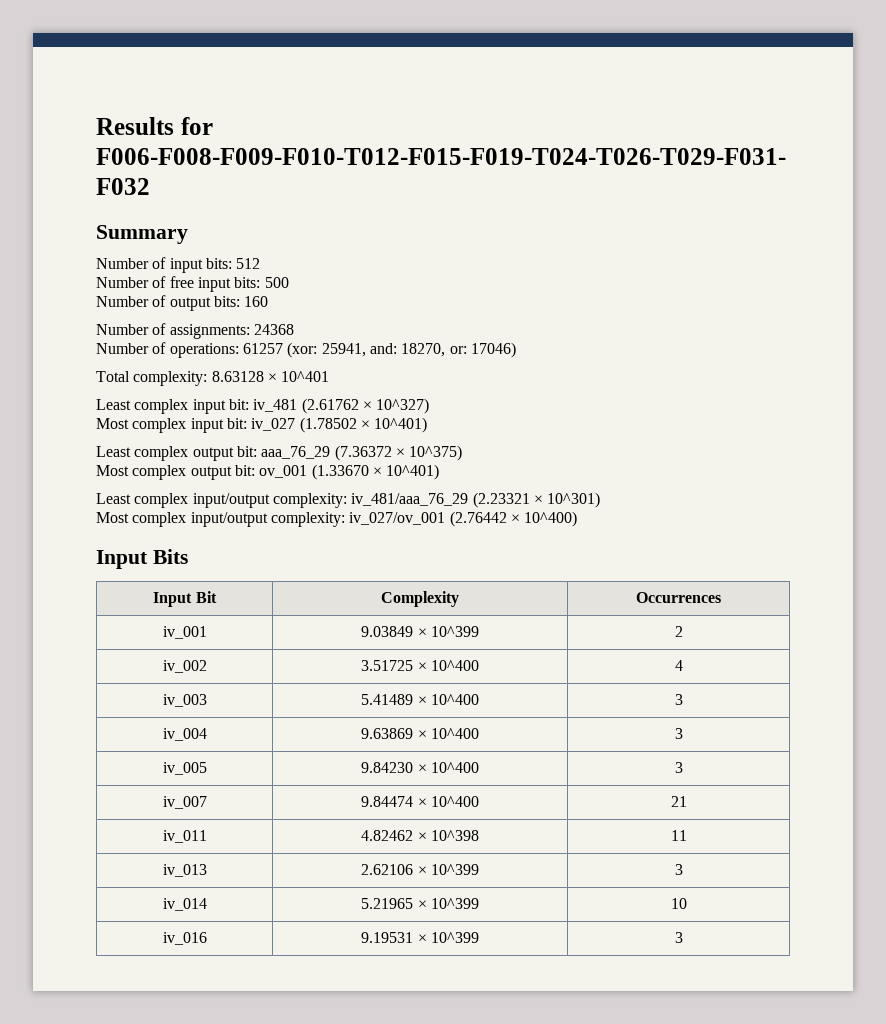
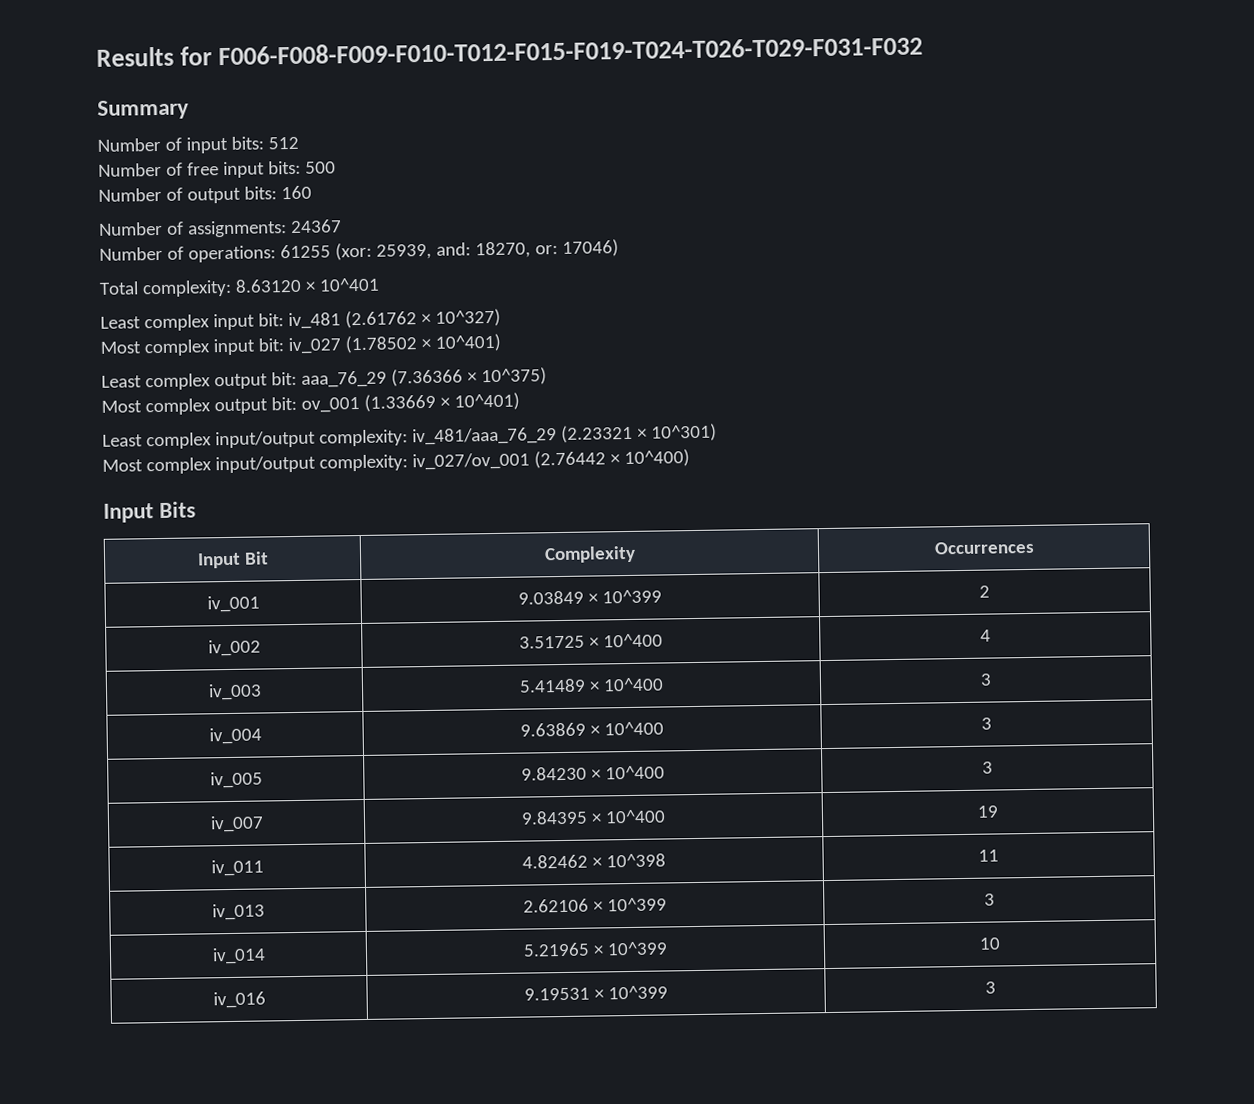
[253,324,294,335] 24368 -> [289,219,342,234] 24367
[242,342,366,358] 61257 (xor: 25941, -> [279,242,432,261] 61255 (xor: 25939,
[211,371,264,382] 8.63128 -> [234,278,302,293] 8.63120
[334,445,392,461] (7.36372 -> [390,368,463,387] (7.36366
[311,464,369,480] (1.33670 -> [363,393,436,412] (1.33669
[361,796,479,807] [670,796,687,807] 9.84474 × 10^400 | 21 -> [521,809,666,825] [977,805,999,818] 9.84395 × 10^400 | 19

